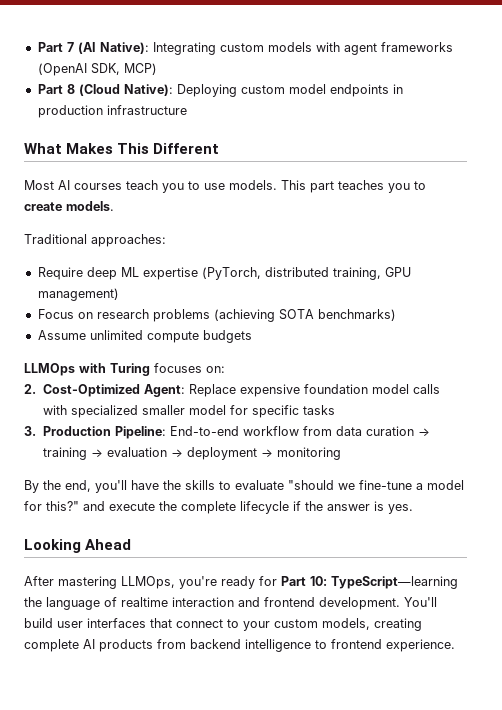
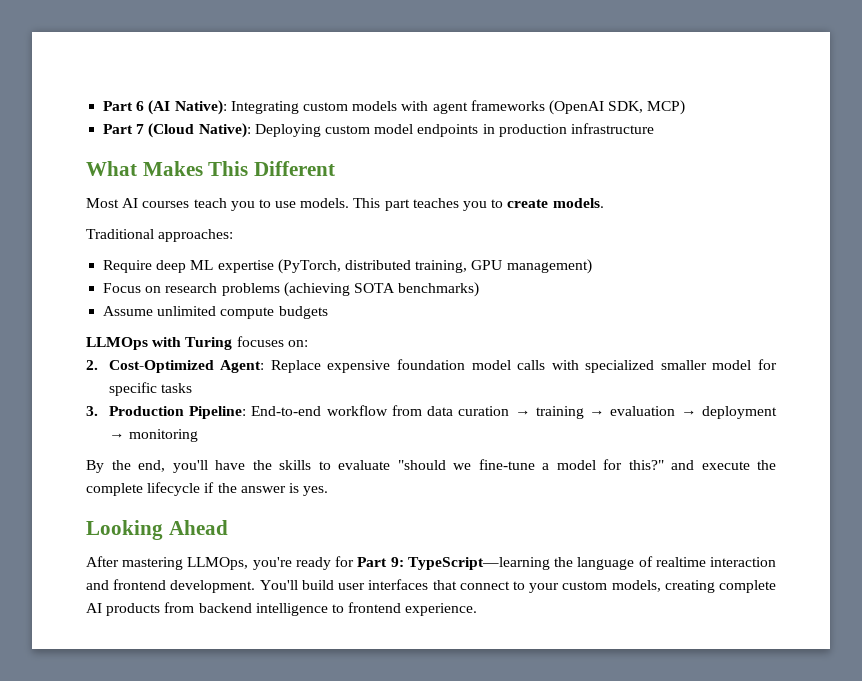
[37,42,74,52] Part 7 -> [103,101,145,111] Part 6
[66,84,75,94] 8 -> [136,124,145,134] 7
[310,576,327,586] 10: -> [390,557,404,567] 9:

